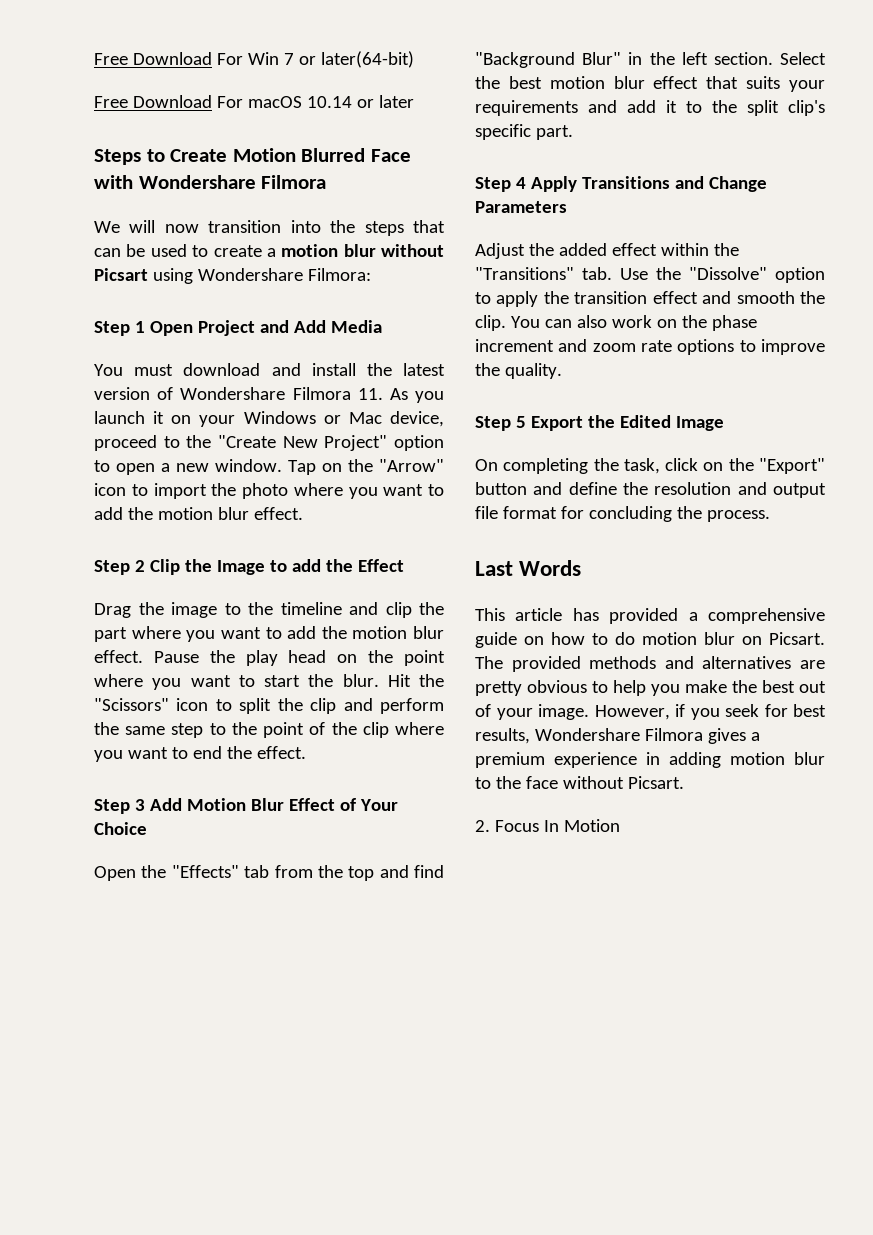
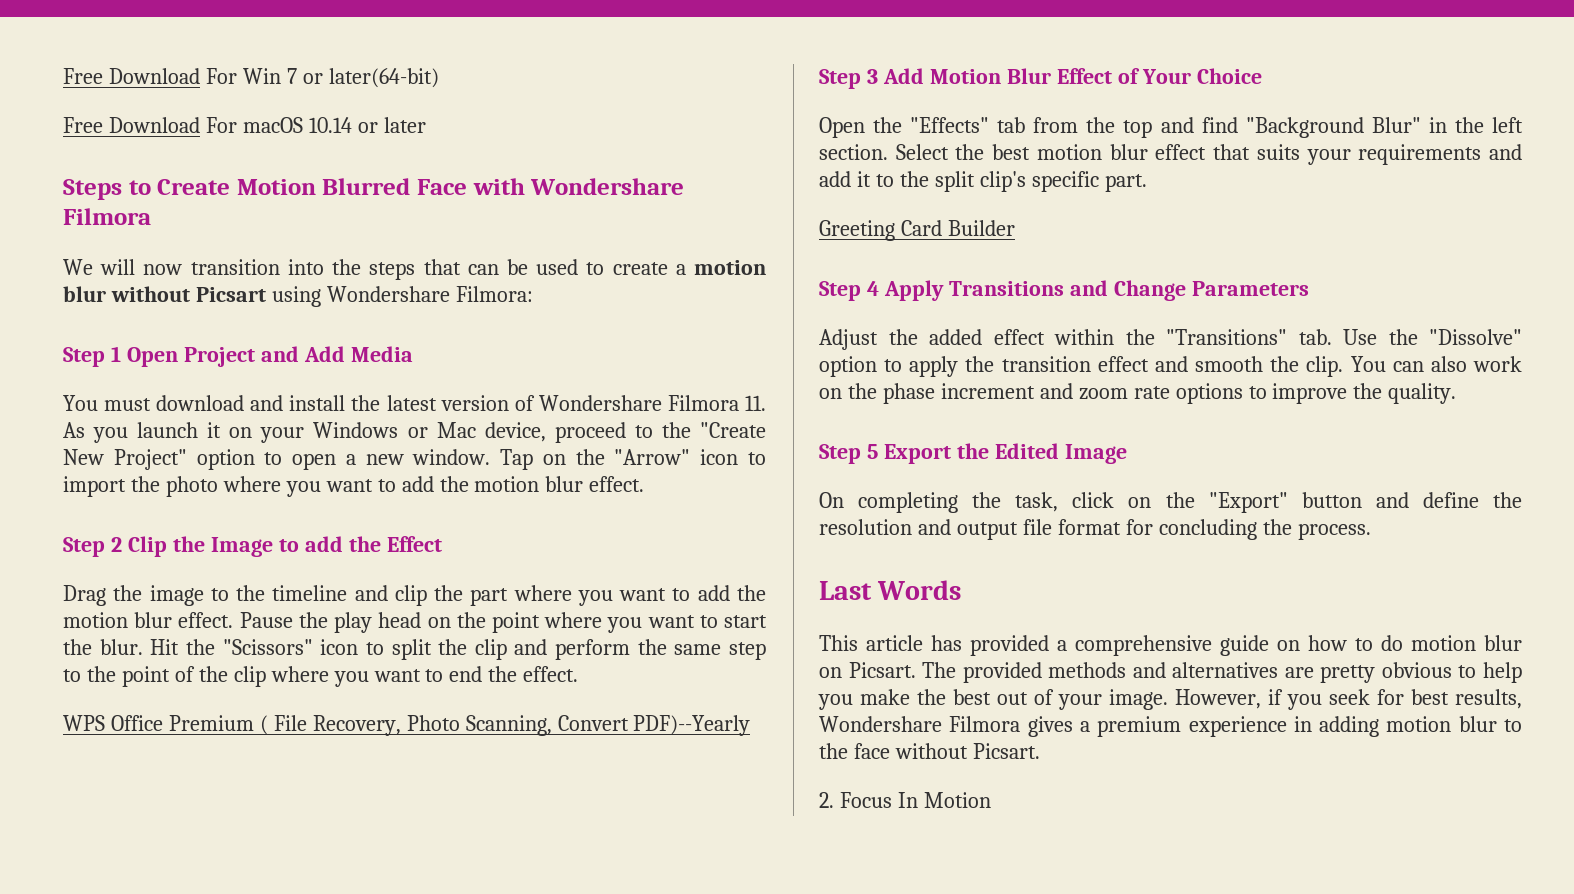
(306, 752) none -> [63,715,751,736] // WPS Office Premium ( File Recovery, Photo Scanning, Convert PDF)--Yearly
(573, 132) none -> [819,220,1015,241] // Greeting Card Builder

